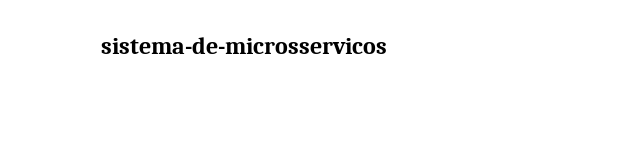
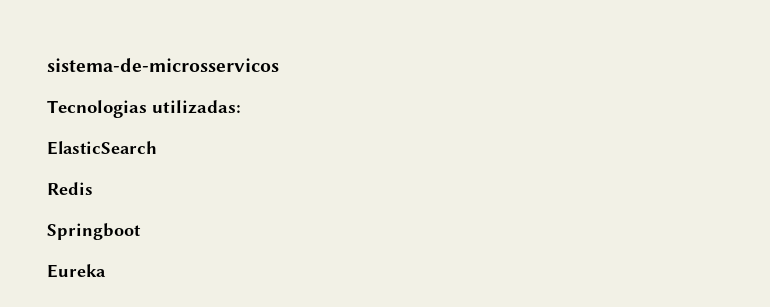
(387, 45) none -> [47,100,241,118] [47,141,157,155] [47,182,93,195] [47,223,141,240] [47,264,106,278] // Tecnologias utilizadas: // ElasticSearch // Redis // Springboot // Eureka

